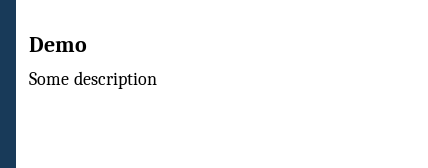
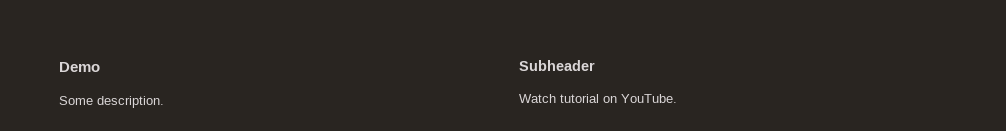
[73,71,157,89] description -> [97,96,164,108] [519,60,595,71] [519,94,677,103] description. // Subheader // Watch tutorial on YouTube.

